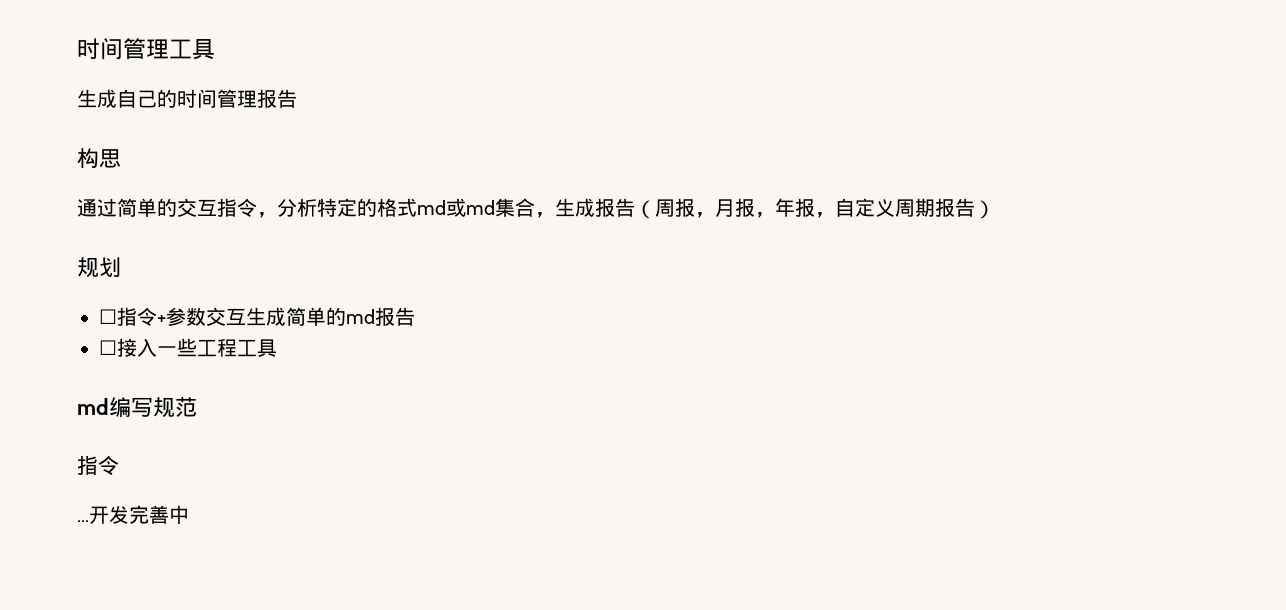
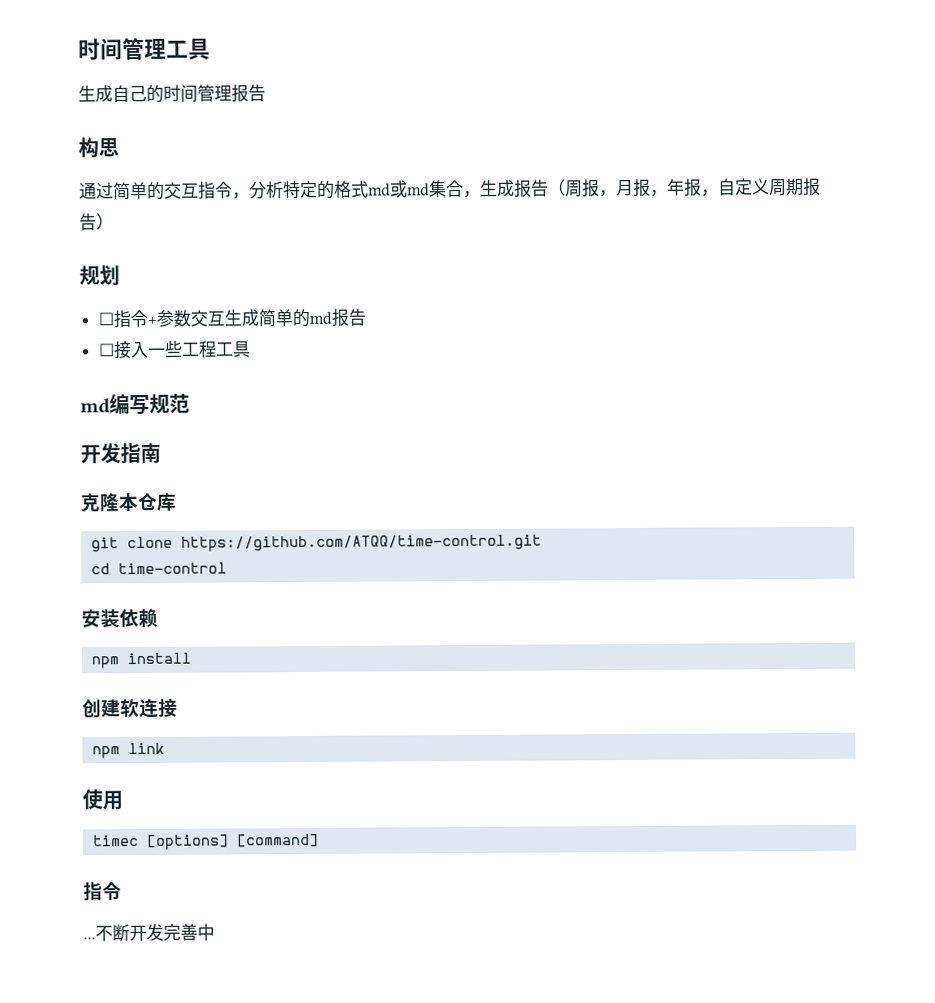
(197, 407) none -> [80,442,161,464] [80,492,177,513] [91,534,543,553] [91,562,228,575] [81,608,158,629] [91,652,192,669] [82,698,178,719] [92,742,166,759] [82,789,123,811] [93,833,320,850] // 开发指南 // 克隆本仓库 // git clone https://github.com/ATQQ/time-control.git // cd time-control // 安装依赖 // npm install // 创建软连接 // npm link // 使用 // timec [options] [command]
(89, 521) none -> [95,924,130,942] 不断

